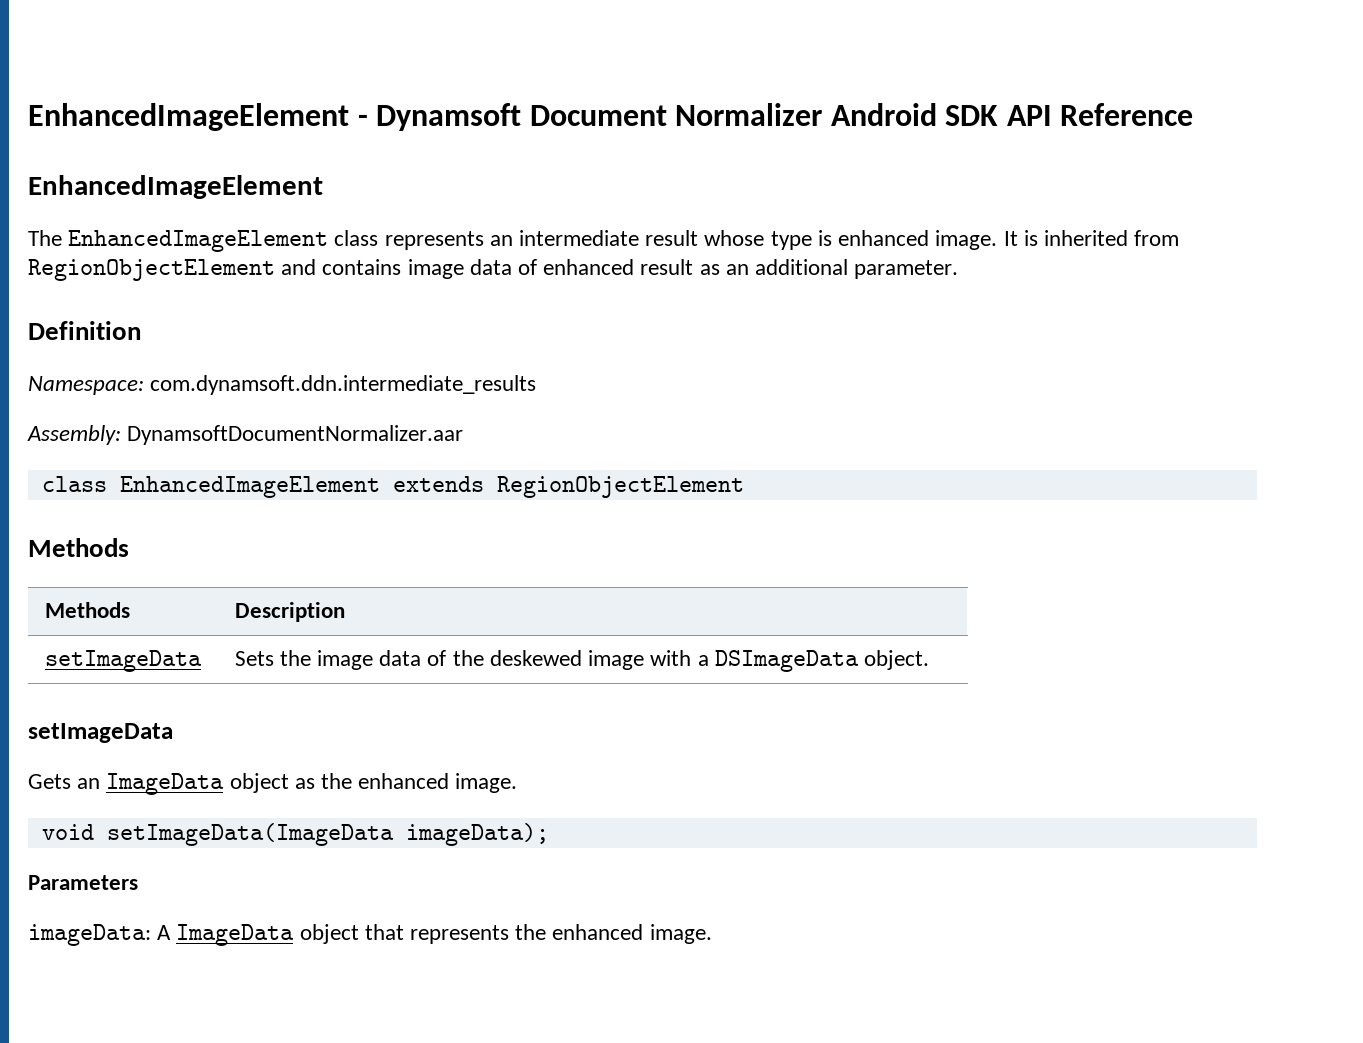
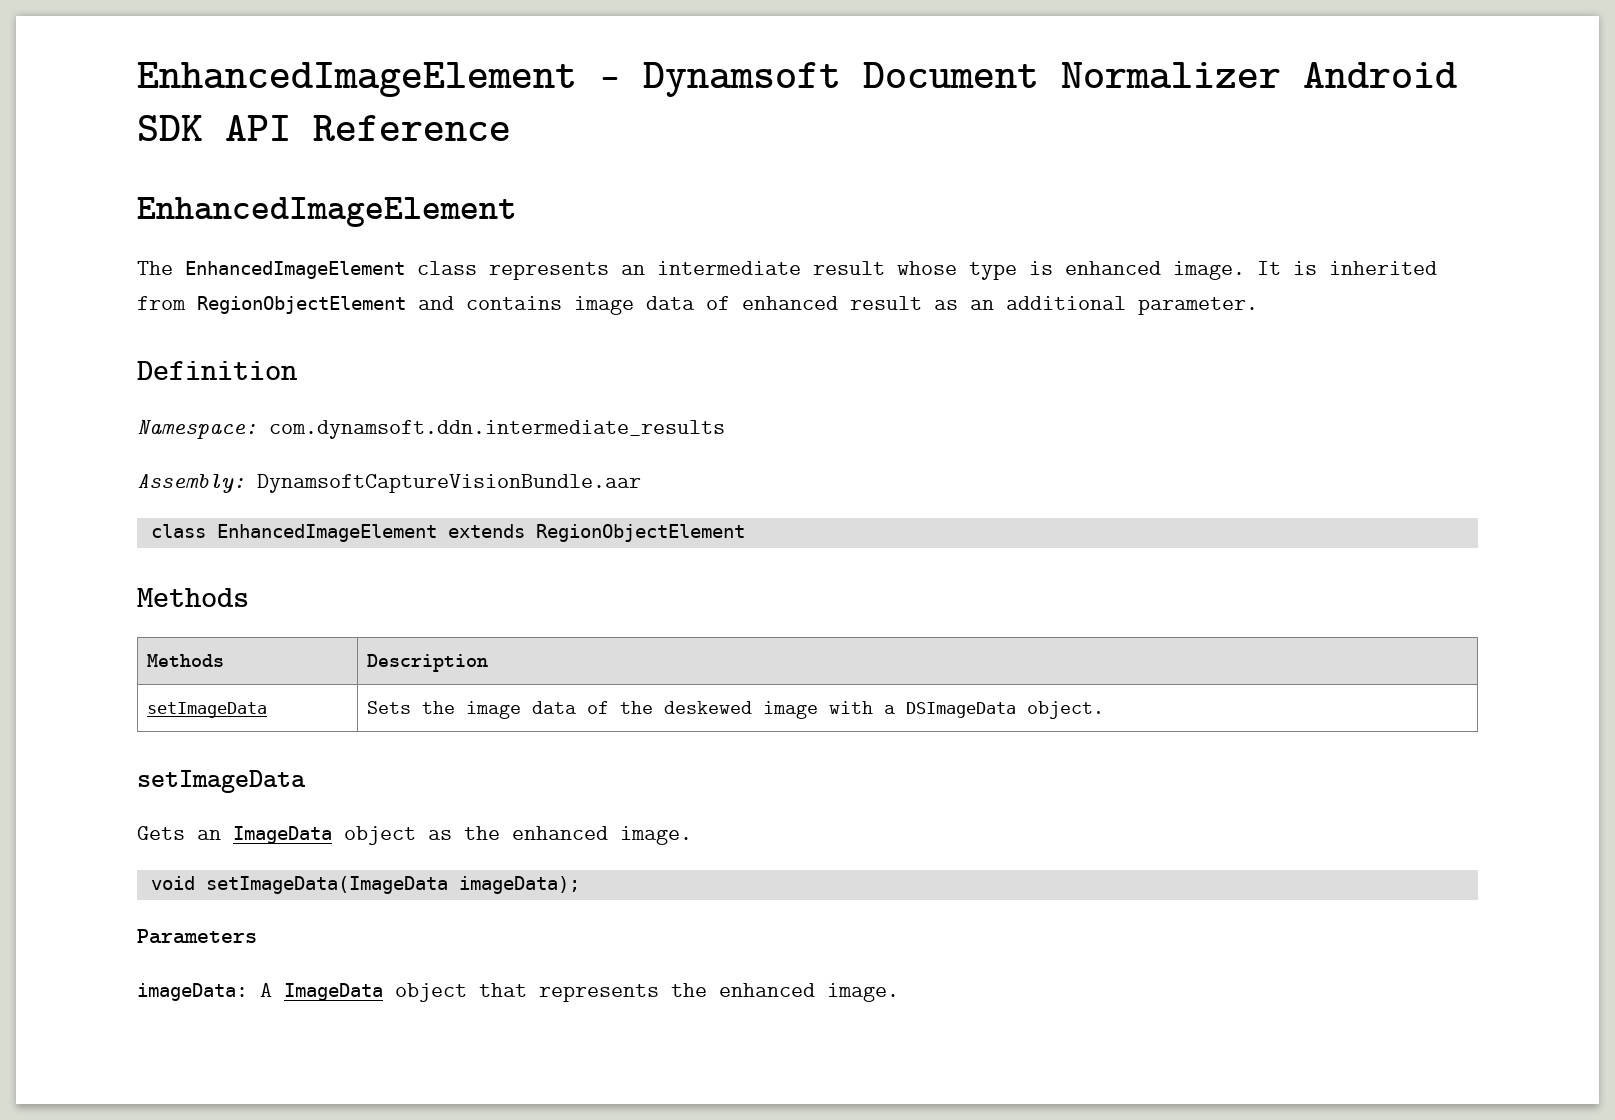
[127,425,464,445] DynamsoftDocumentNormalizer.aar -> [257,474,641,493] DynamsoftCaptureVisionBundle.aar

